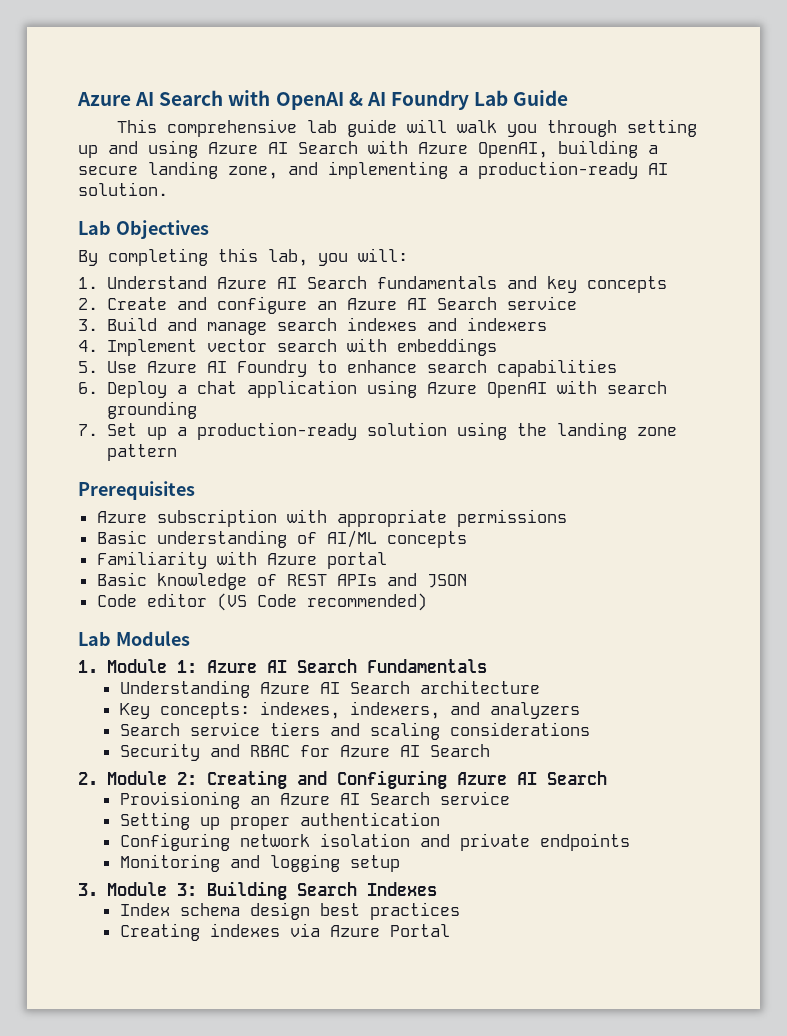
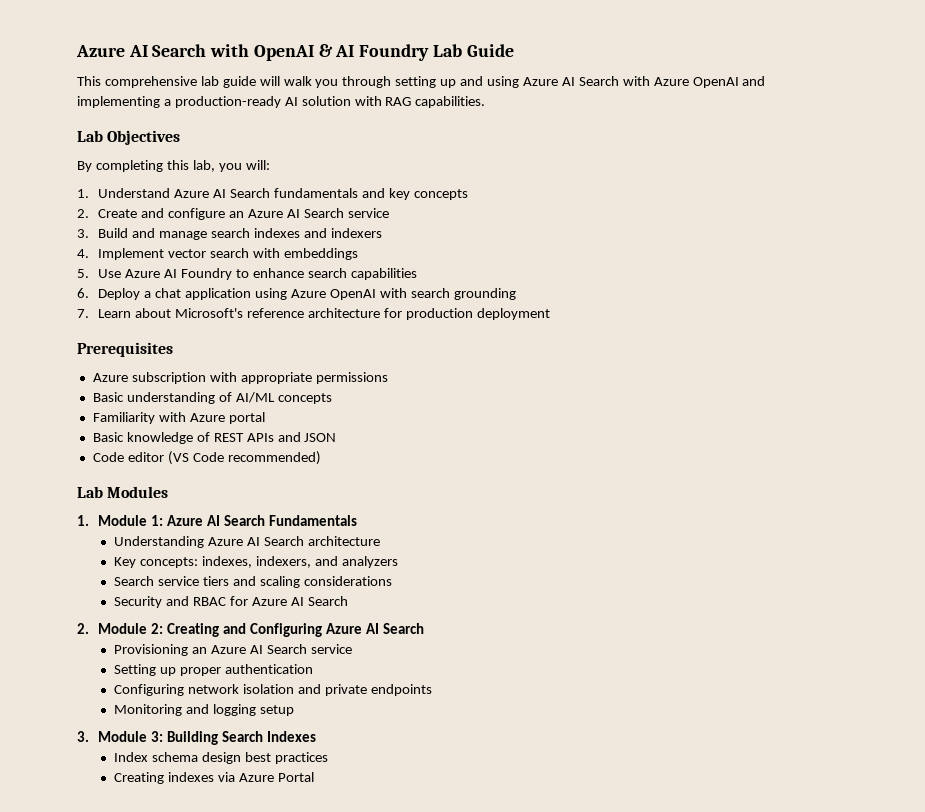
[478,140,658,158] [78,161,278,179] OpenAI, building a secure landing zone, -> [692,77,739,88] OpenAI
[78,182,168,196] solution. -> [301,96,486,108] solution with RAG capabilities.
[106,422,677,440] [106,444,177,461] Set up a production-ready solution using the landing zone pattern -> [98,308,550,320] Learn about Microsoft's reference architecture for production deployment

